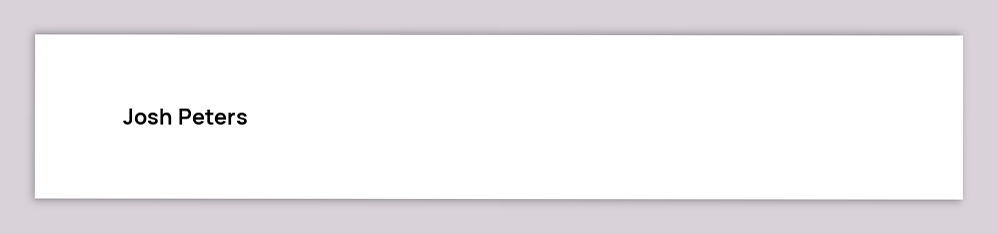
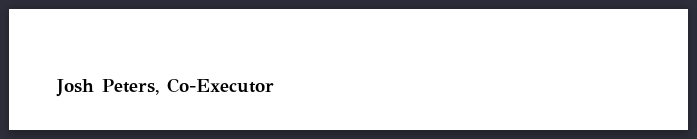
[176,108,249,125] Peters -> [102,78,274,95] Peters, Co-Executor

